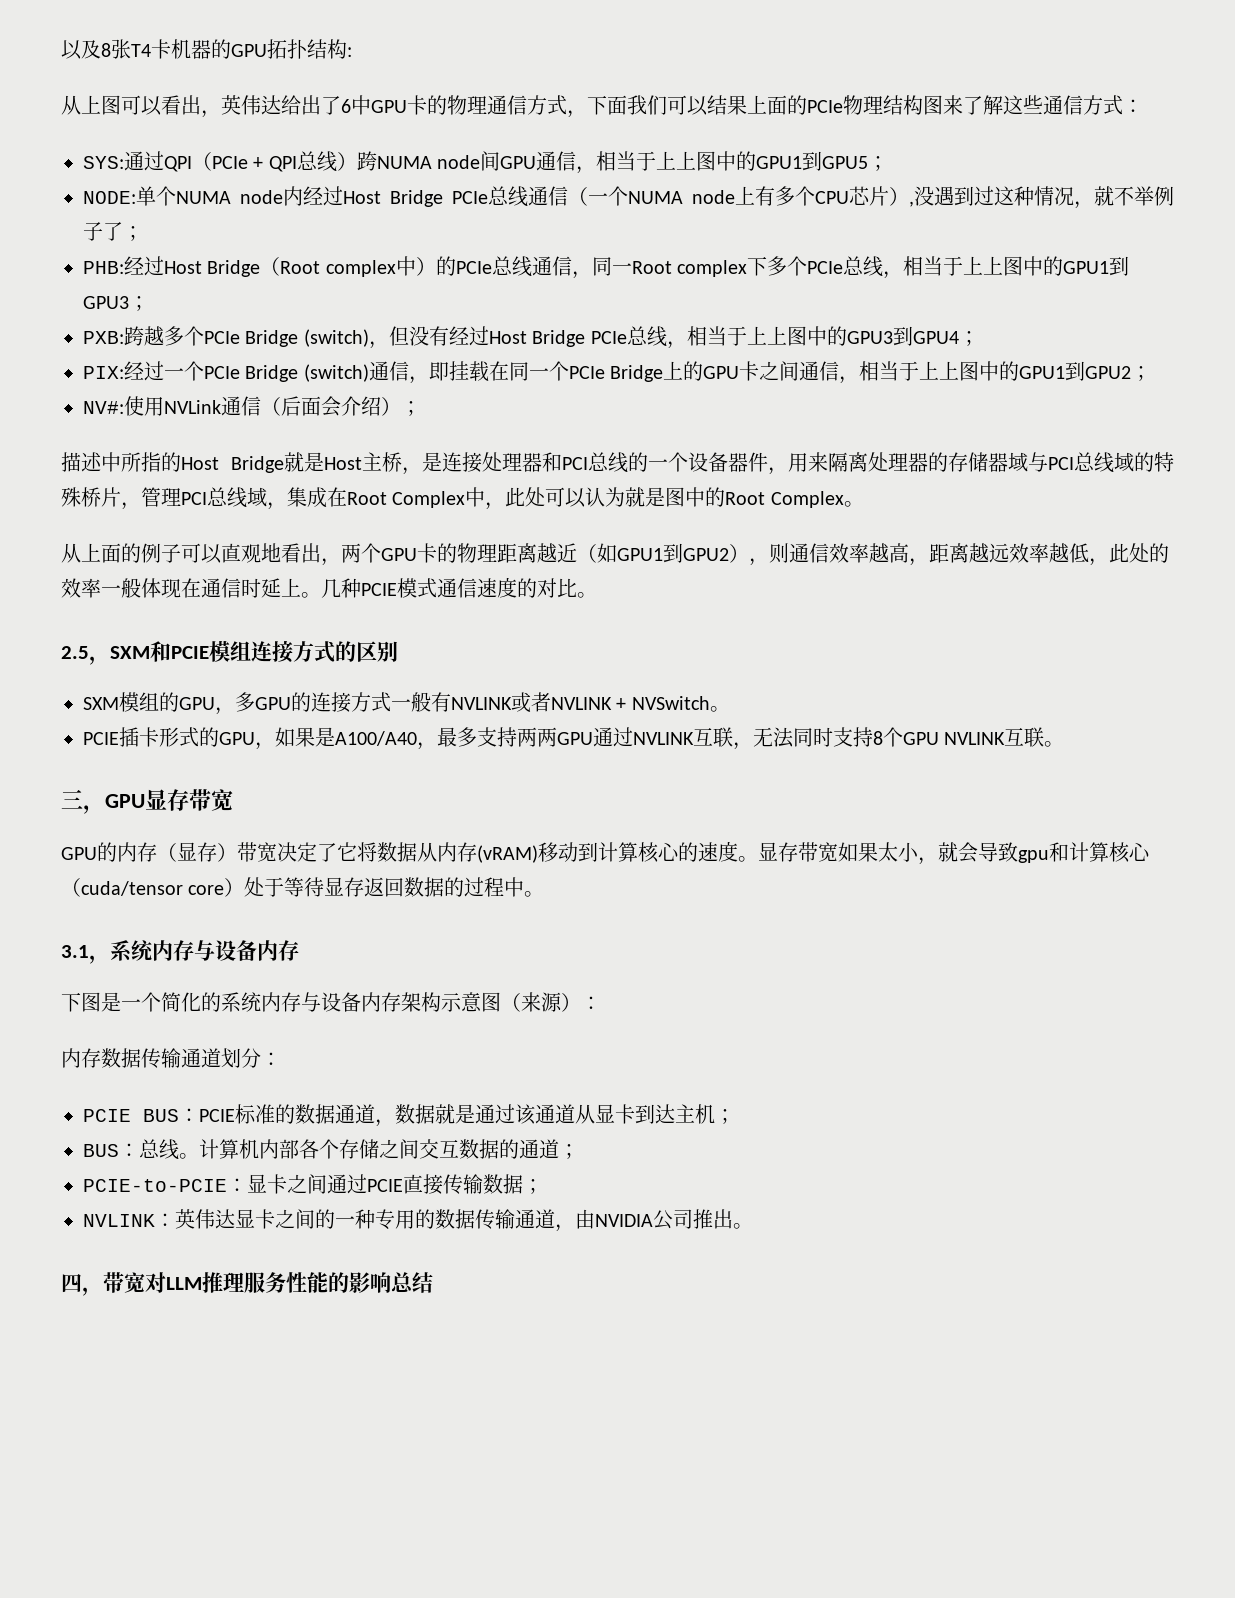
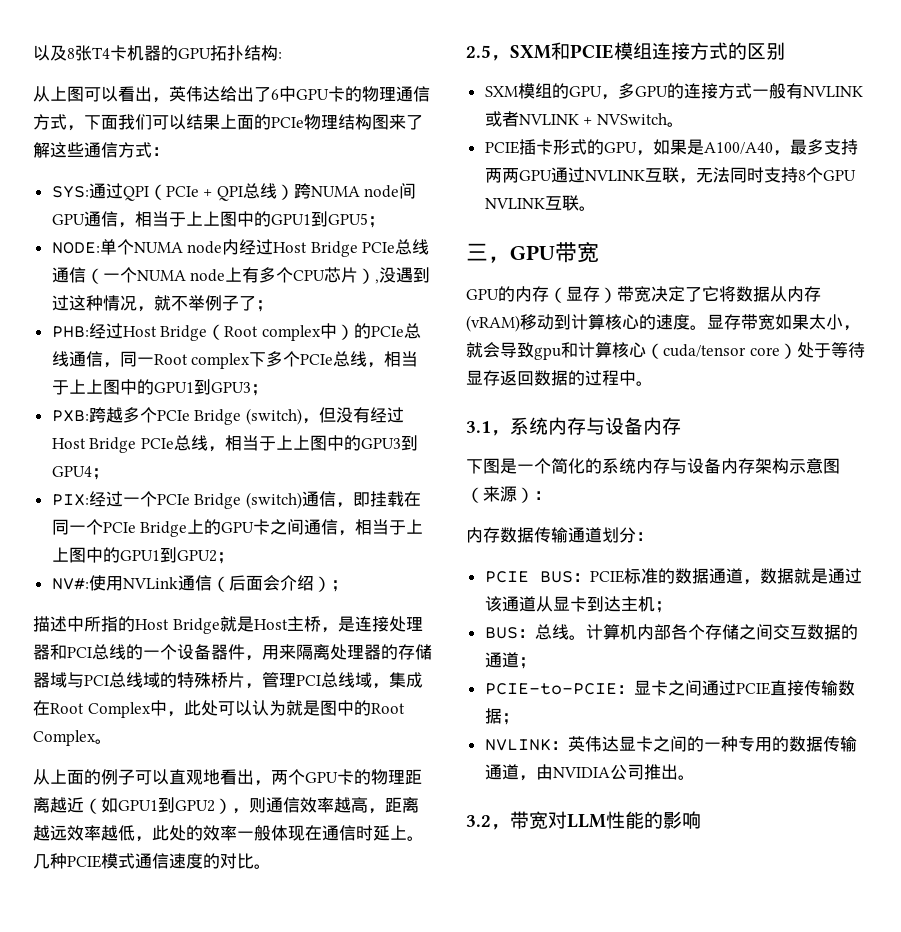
[145,789,189,811] 显存 -> (555, 252) none
[61,1273,82,1293] 四 -> [466,815,491,827] 3.2
[202,1272,286,1293] 推理服务 -> (606, 821) none
[391,1272,433,1293] 总结 -> (701, 820) none

